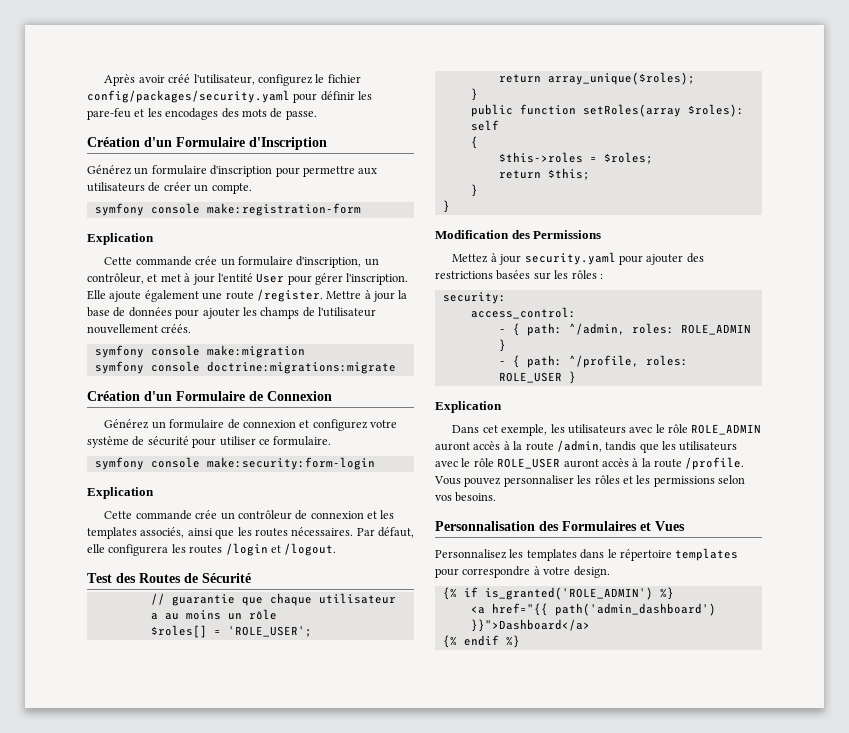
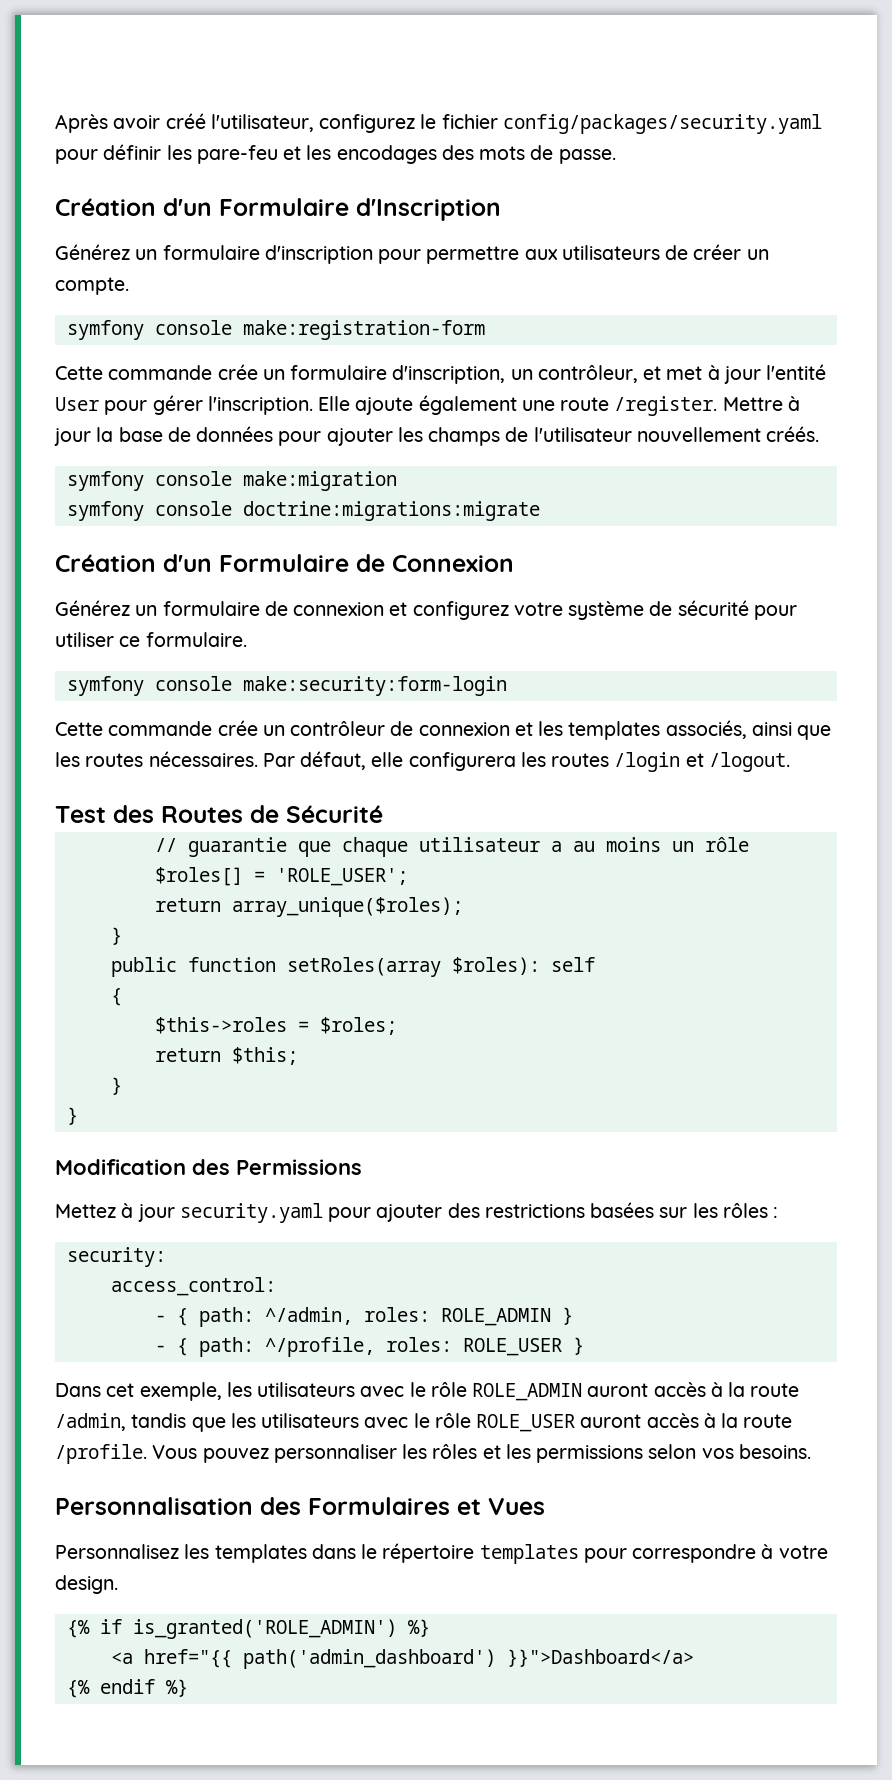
[87,233,154,245] // Explication -> (485, 330) none
[87,487,154,499] // Explication -> (507, 686) none
[435,401,502,413] // Explication -> (584, 1346) none

